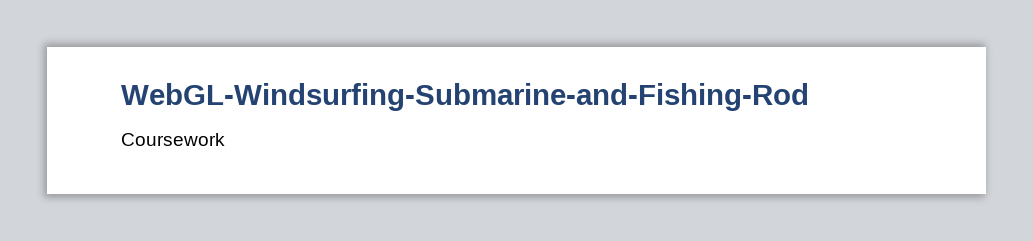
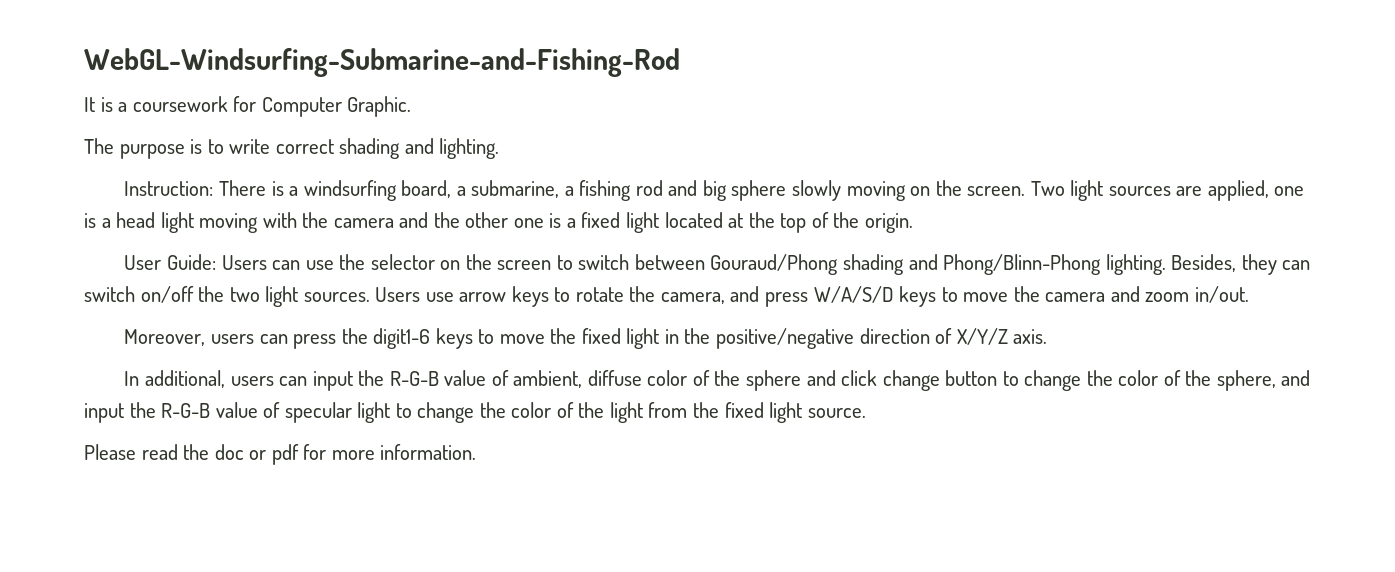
[121,133,225,146] Coursework -> [84,96,412,117] [84,138,500,159] [124,180,1305,201] [84,212,913,233] [124,254,1311,275] [84,286,1249,307] [124,328,1048,349] [124,370,1311,391] [84,402,866,423] [84,444,477,465] It is a coursework for Computer Graphic. // The purpose is to write correct shading and lighting. // Instruction: There is a windsurfing board, a submarine, a fishing rod and big sphere slowly moving on the screen. Two light sources are applied, one is a head light moving with the camera and the other one is a fixed light located at the top of the origin. // User Guide: Users can use the selector on the screen to switch between Gouraud/Phong shading and Phong/Blinn-Phong lighting. Besides, they can switch on/off the two light sources. Users use arrow keys to rotate the camera, and press W/A/S/D keys to move the camera and zoom in/out. // Moreover, users can press the digit1-6 keys to move the fixed light in the positive/negative direction of X/Y/Z axis. // In additional, users can input the R-G-B value of ambient, diffuse color of the sphere and click change button to change the color of the sphere, and input the R-G-B value of specular light to change the color of the light from the fixed light source. // Please read the doc or pdf for more information.

